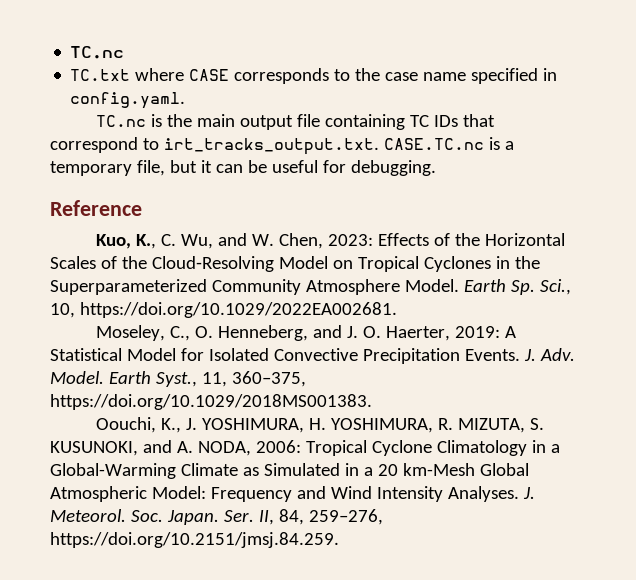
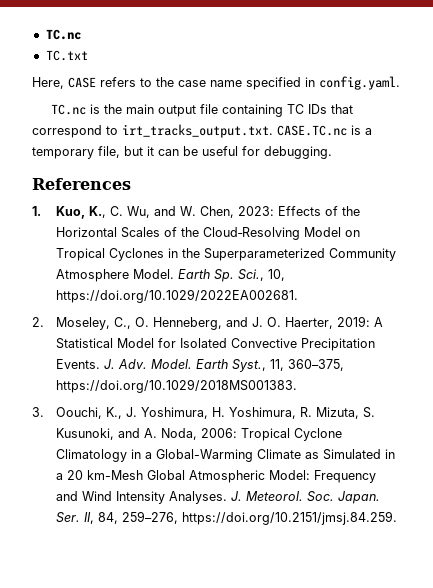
[135,68,330,84] where CASE corresponds -> [32,77,136,89] // Here, CASE refers
[50,200,142,216] Reference // -> [32,178,131,190] [32,206,41,216] References // 1.
(397, 310) none -> [32,317,44,327] 2.
(372, 402) none -> [32,407,44,417] 3.
[201,418,544,433] [50,441,138,456] YOSHIMURA, H. YOSHIMURA, R. MIZUTA, S. KUSUNOKI, -> [141,407,376,419] [56,428,115,440] Yoshimura, H. Yoshimura, R. Mizuta, S. Kusunoki,
[197,441,251,456] NODA, -> [161,428,198,440] Noda,

